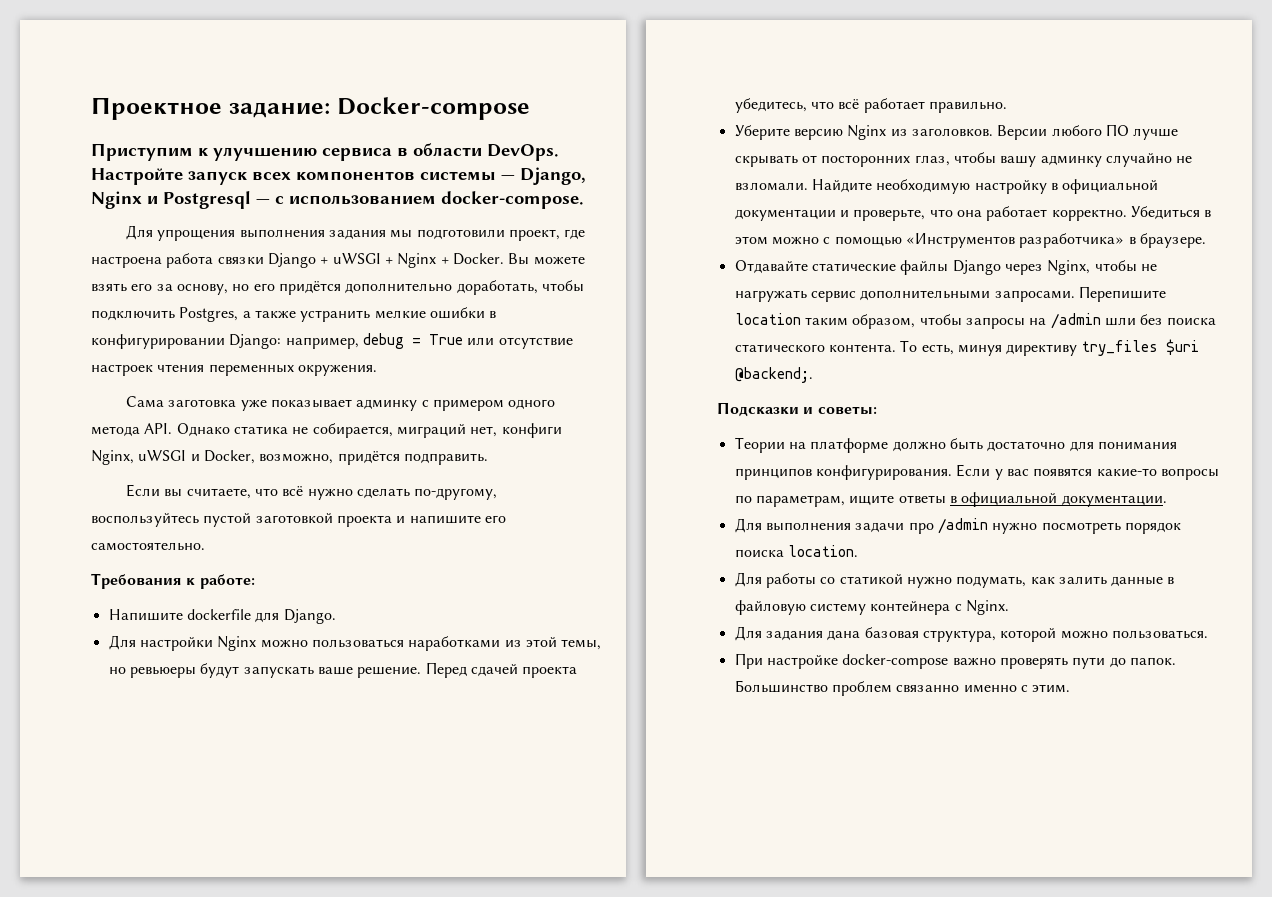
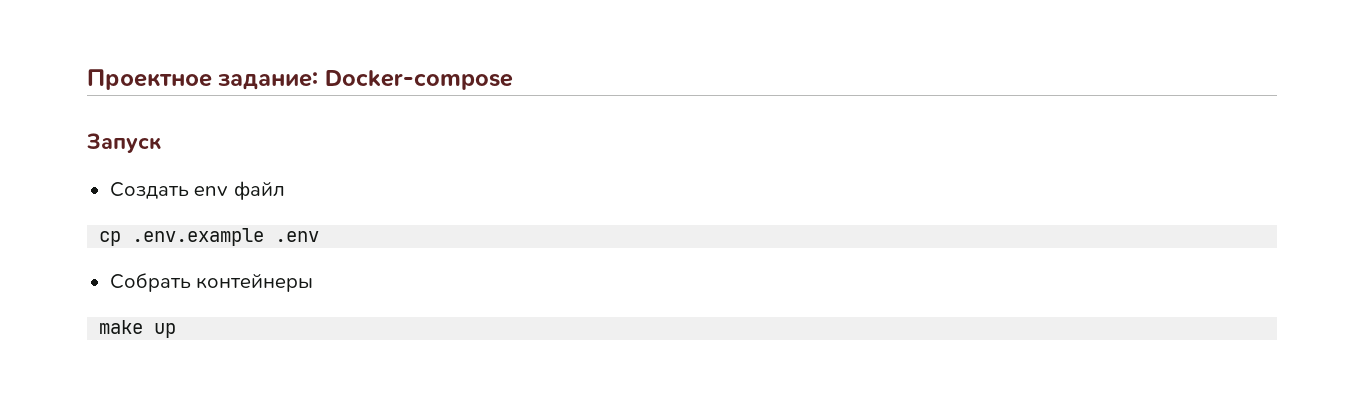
[91,143,559,161] [91,167,586,185] [91,191,584,209] [125,225,586,241] [91,253,585,268] [91,280,584,295] [91,307,497,322] [91,333,573,349] [91,364,377,376] [125,396,556,411] [91,423,562,438] [91,450,488,465] [125,484,498,500] [91,513,506,527] [91,542,205,551] [91,573,255,589] [108,609,336,624] [108,635,602,651] [108,662,578,678] [734,98,1007,113] [734,124,1179,140] [734,152,1193,167] [734,179,1159,194] [734,206,1212,221] [734,233,1206,248] [734,260,1157,275] [734,286,1166,302] [734,313,1217,329] [734,339,1199,356] [734,367,813,383] [717,402,877,417] [734,437,1177,453] [734,464,1219,480] [734,492,1167,507] [734,518,1181,534] [734,545,858,557] [734,572,1175,588] [734,600,1009,615] [734,626,1208,642] [734,653,1176,669] [734,680,1071,696] Приступим к улучшению сервиса в области DevOps. Настройте запуск всех компонентов системы — Django, Nginx и Postgresql — с использованием docker-compose. // Для упрощения выполнения задания мы подготовили проект, где настроена работа связки Django + uWSGI + Nginx + Docker. Вы можете взять его за основу, но его придётся дополнительно доработать, чтобы подключить Postgres, а также устранить мелкие ошибки в конфигурировании Django: например, debug = True или отсутствие настроек чтения переменных окружения. // Сама заготовка уже показывает админку с примером одного метода API. Однако статика не собирается, миграций нет, конфиги Nginx, uWSGI и Docker, возможно, придётся подправить. // Если вы считаете, что всё нужно сделать по-другому, воспользуйтесь пустой заготовкой проекта и напишите его самостоятельно. // Требования к работе: // Напишите dockerfile для Django. // Для настройки Nginx можно пользоваться наработками из этой темы, но ревьюеры будут запускать ваше решение. Перед сдачей проекта убедитесь, что всё работает правильно. // Уберите версию Nginx из заголовков. Версии любого ПО лучше скрывать от посторонних глаз, чтобы вашу админку случайно не взломали. Найдите необходимую настройку в официальной документации и проверьте, что она работает корректно. Убедиться в этом можно с помощью «Инструментов разработчика» в браузере. // Отдавайте статические файлы Django через Nginx, чтобы не нагружать сервис дополнительными запросами. Перепишите location таким образом, чтобы запросы на /admin шли без поиска статического контента. То есть, минуя директиву try_files $uri @backend;. // Подсказки и советы: // Теории на платформе должно быть достаточно для понимания принципов конфигурирования. Если у вас появятся какие-то вопросы по параметрам, ищите ответы в официальной документации. // Для выполнения задачи про /admin нужно посмотреть порядок поиска location. // Для работы со статикой нужно подумать, как залить данные в файловую систему контейнера с Nginx. // Для задания дана базовая структура, которой можно пользоваться. // При настройке docker-compose важно проверять пути до папок. Большинство проблем связанно именно с этим. -> [86,133,162,153] [109,181,285,200] [99,228,320,246] [109,273,314,292] [99,320,177,338] Запуск // Создать env файл // cp .env.example .env // Собрать контейнеры // make up

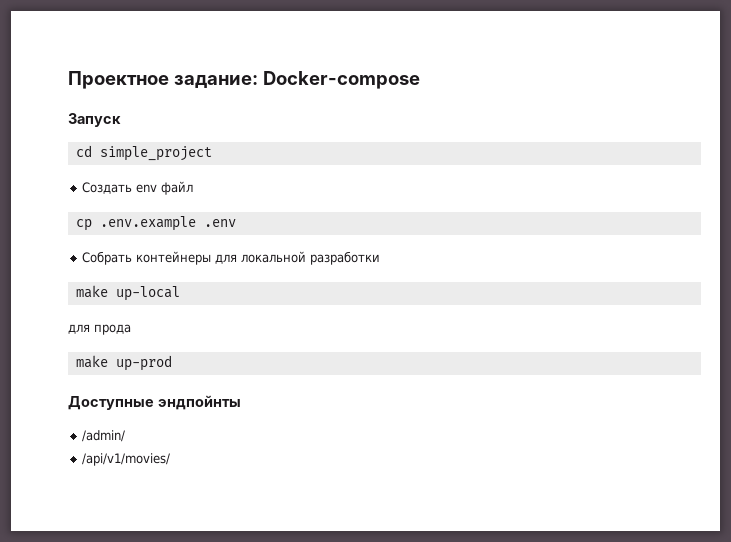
(162, 143) none -> [75,145,212,161] // cd simple_project
[99,320,177,338] // make up -> [215,251,381,265] [75,285,180,301] [68,324,131,335] [75,355,172,371] [68,395,241,410] [82,430,126,442] [82,453,171,466] для локальной разработки // make up-local // для прода // make up-prod // Доступные эндпойнты // /admin/ // /api/v1/movies/

